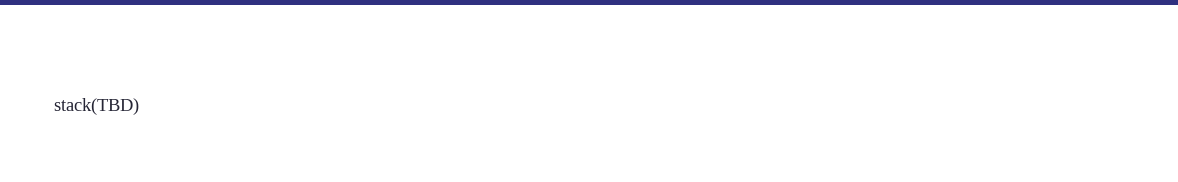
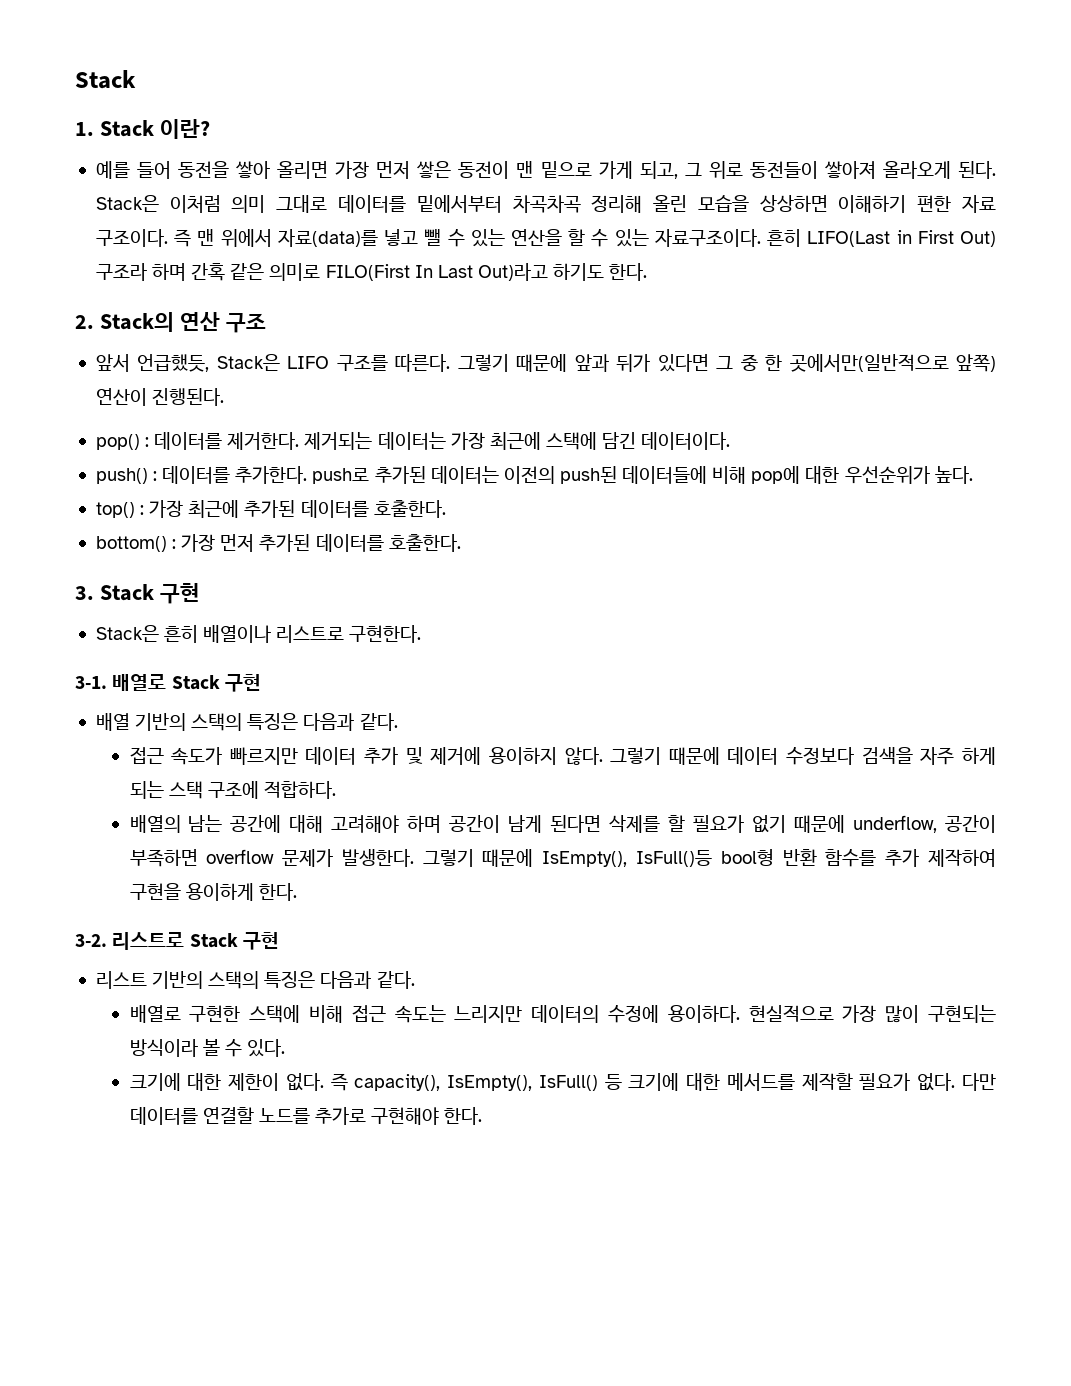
[54,98,139,115] stack(TBD) -> [75,70,136,89] [75,119,210,139] [95,161,997,179] [95,195,996,213] [95,229,996,247] [95,263,648,281] [75,312,266,333] [95,354,997,372] [95,388,225,406] [95,432,731,450] [95,466,973,484] [95,500,446,518] [95,534,461,552] [75,583,200,604] [95,625,422,643] [75,674,261,692] [95,713,398,731] [129,747,996,765] [129,781,336,799] [129,815,997,833] [129,849,997,867] [129,883,297,901] [75,932,279,950] [95,971,415,989] [129,1005,996,1023] [129,1039,285,1057] [129,1073,996,1091] [129,1107,483,1125] Stack // 1. Stack 이란? // 예를 들어 동전을 쌓아 올리면 가장 먼저 쌓은 동전이 맨 밑으로 가게 되고, 그 위로 동전들이 쌓아져 올라오게 된다. Stack은 이처럼 의미 그대로 데이터를 밑에서부터 차곡차곡 정리해 올린 모습을 상상하면 이해하기 편한 자료 구조이다. 즉 맨 위에서 자료(data)를 넣고 뺄 수 있는 연산을 할 수 있는 자료구조이다. 흔히 LIFO(Last in First Out) 구조라 하며 간혹 같은 의미로 FILO(First In Last Out)라고 하기도 한다. // 2. Stack의 연산 구조 // 앞서 언급했듯, Stack은 LIFO 구조를 따른다. 그렇기 때문에 앞과 뒤가 있다면 그 중 한 곳에서만(일반적으로 앞쪽) 연산이 진행된다. // pop() : 데이터를 제거한다. 제거되는 데이터는 가장 최근에 스택에 담긴 데이터이다. // push() : 데이터를 추가한다. push로 추가된 데이터는 이전의 push된 데이터들에 비해 pop에 대한 우선순위가 높다. // top() : 가장 최근에 추가된 데이터를 호출한다. // bottom() : 가장 먼저 추가된 데이터를 호출한다. // 3. Stack 구현 // Stack은 흔히 배열이나 리스트로 구현한다. // 3-1. 배열로 Stack 구현 // 배열 기반의 스택의 특징은 다음과 같다. // 접근 속도가 빠르지만 데이터 추가 및 제거에 용이하지 않다. 그렇기 때문에 데이터 수정보다 검색을 자주 하게 되는 스택 구조에 적합하다. // 배열의 남는 공간에 대해 고려해야 하며 공간이 남게 된다면 삭제를 할 필요가 없기 때문에 underflow, 공간이 부족하면 overflow 문제가 발생한다. 그렇기 때문에 IsEmpty(), IsFull()등 bool형 반환 함수를 추가 제작하여 구현을 용이하게 한다. // 3-2. 리스트로 Stack 구현 // 리스트 기반의 스택의 특징은 다음과 같다. // 배열로 구현한 스택에 비해 접근 속도는 느리지만 데이터의 수정에 용이하다. 현실적으로 가장 많이 구현되는 방식이라 볼 수 있다. // 크기에 대한 제한이 없다. 즉 capacity(), IsEmpty(), IsFull() 등 크기에 대한 메서드를 제작할 필요가 없다. 다만 데이터를 연결할 노드를 추가로 구현해야 한다.

